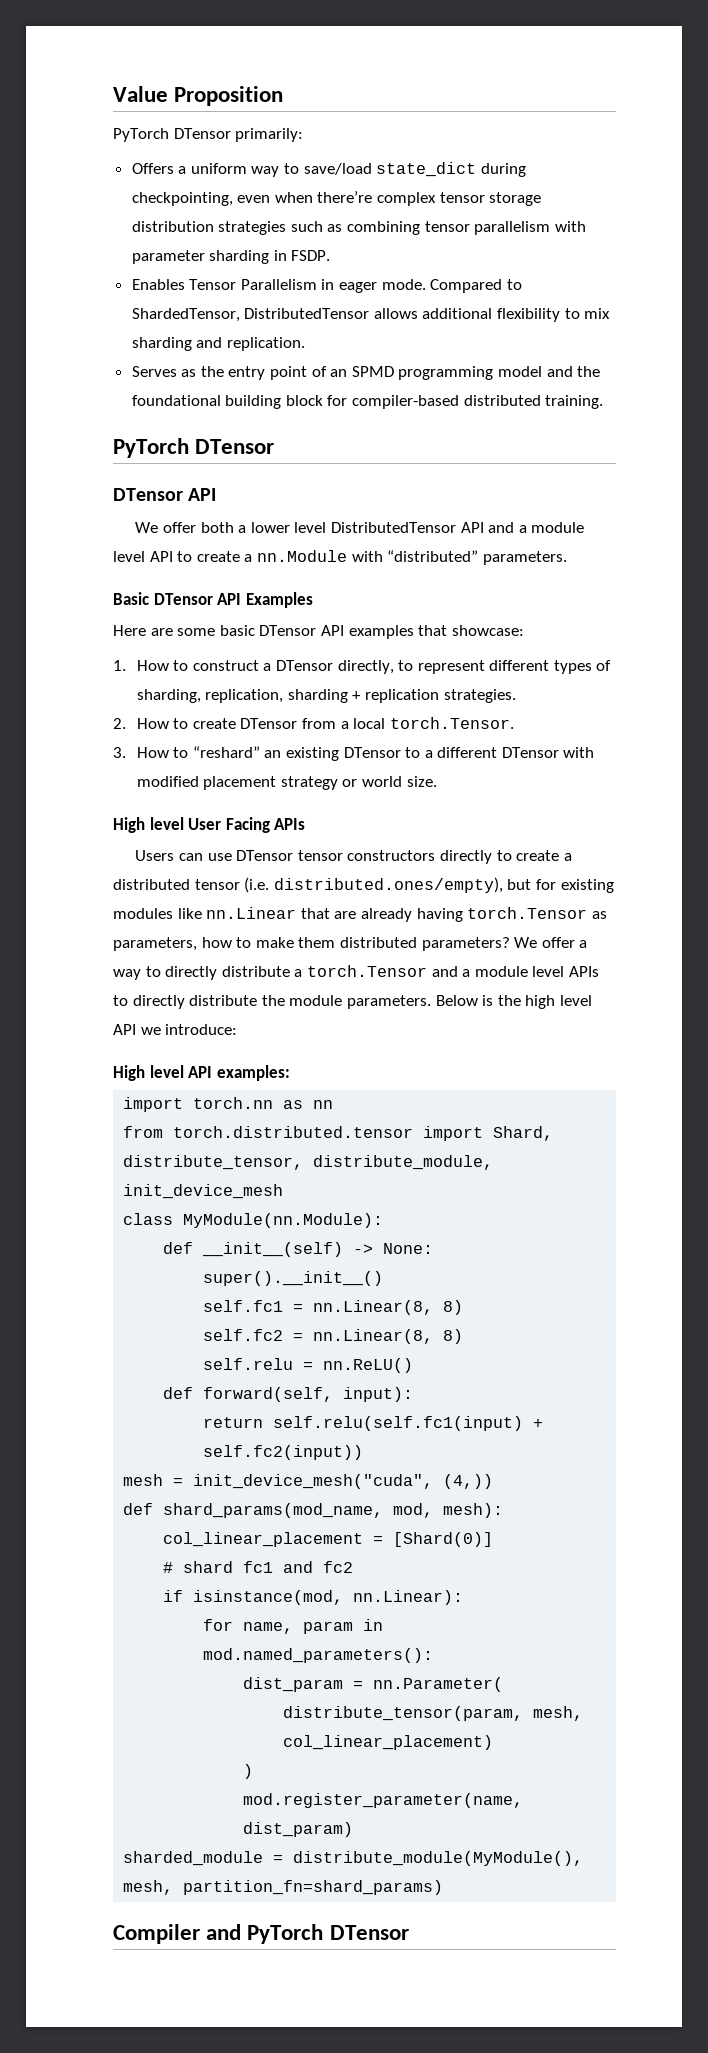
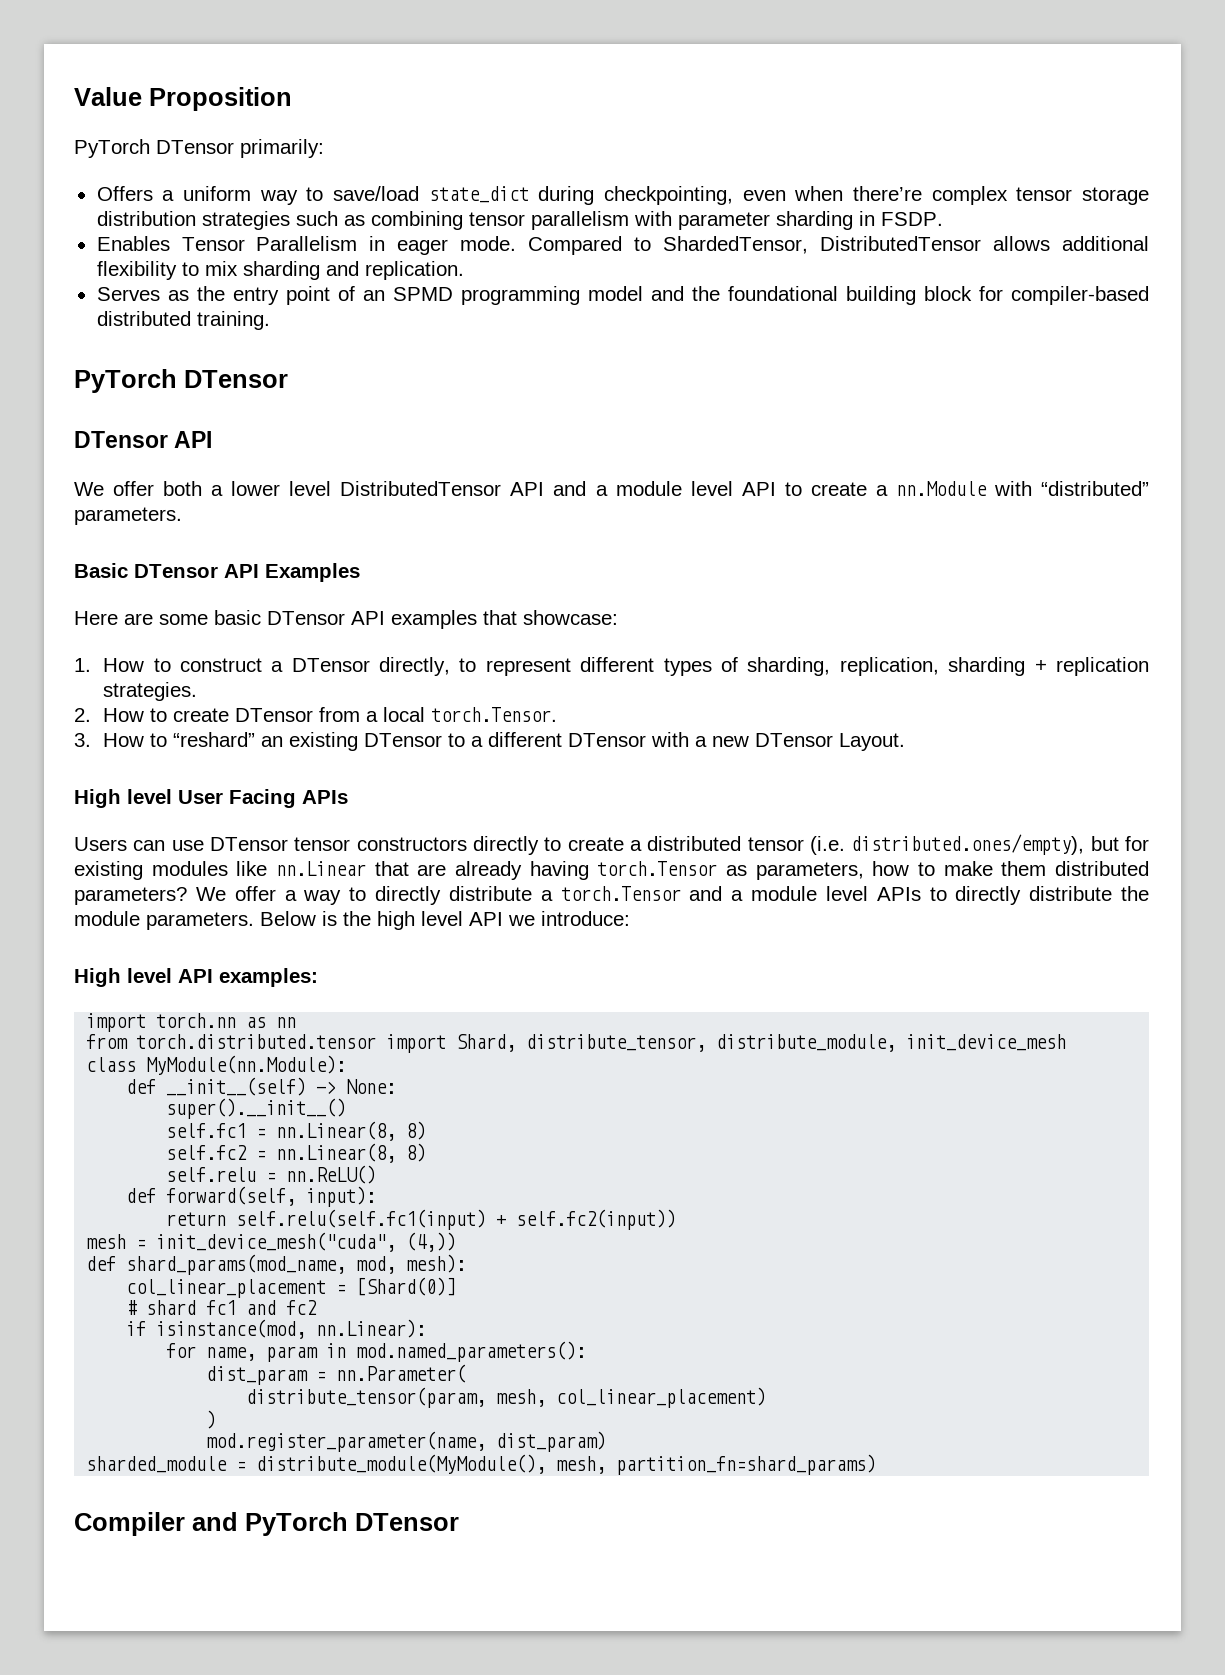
[136,776,437,790] modified placement strategy or world size. -> [695,733,906,751] a new DTensor Layout.

